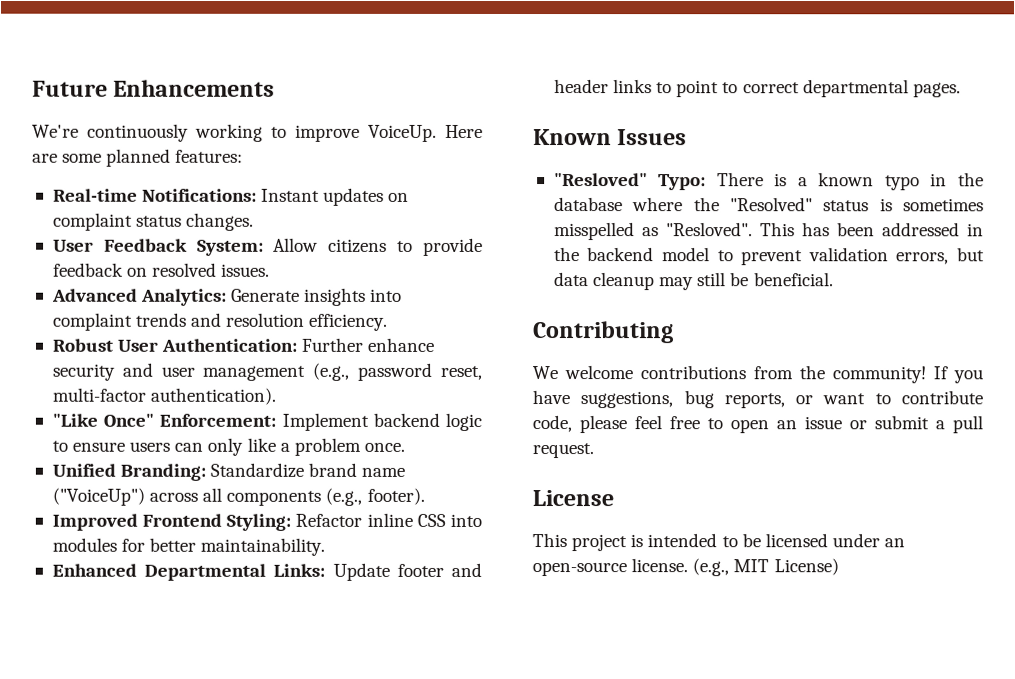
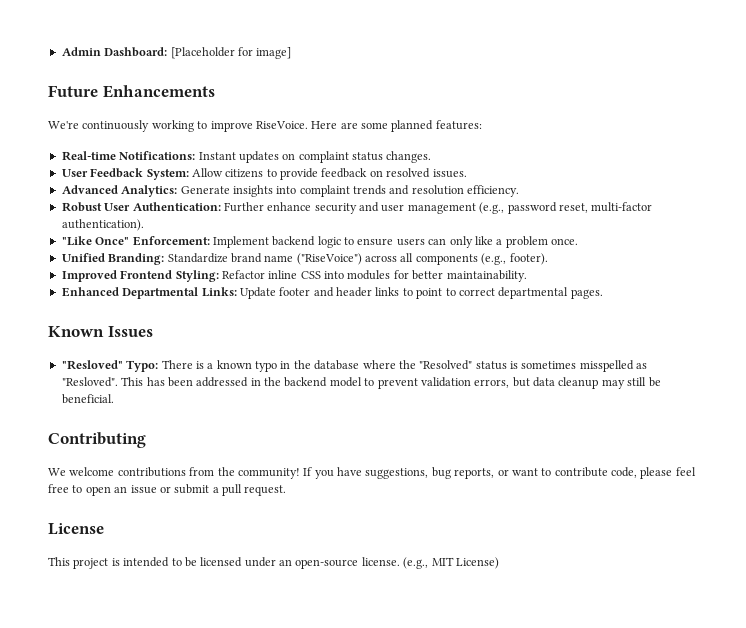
(32, 88) none -> [61,47,292,59] Admin Dashboard: [Placeholder for image] //
[368,124,437,142] VoiceUp. -> [255,121,308,129] RiseVoice.
[51,487,145,506] ("VoiceUp") -> [296,253,362,265] ("RiseVoice")

